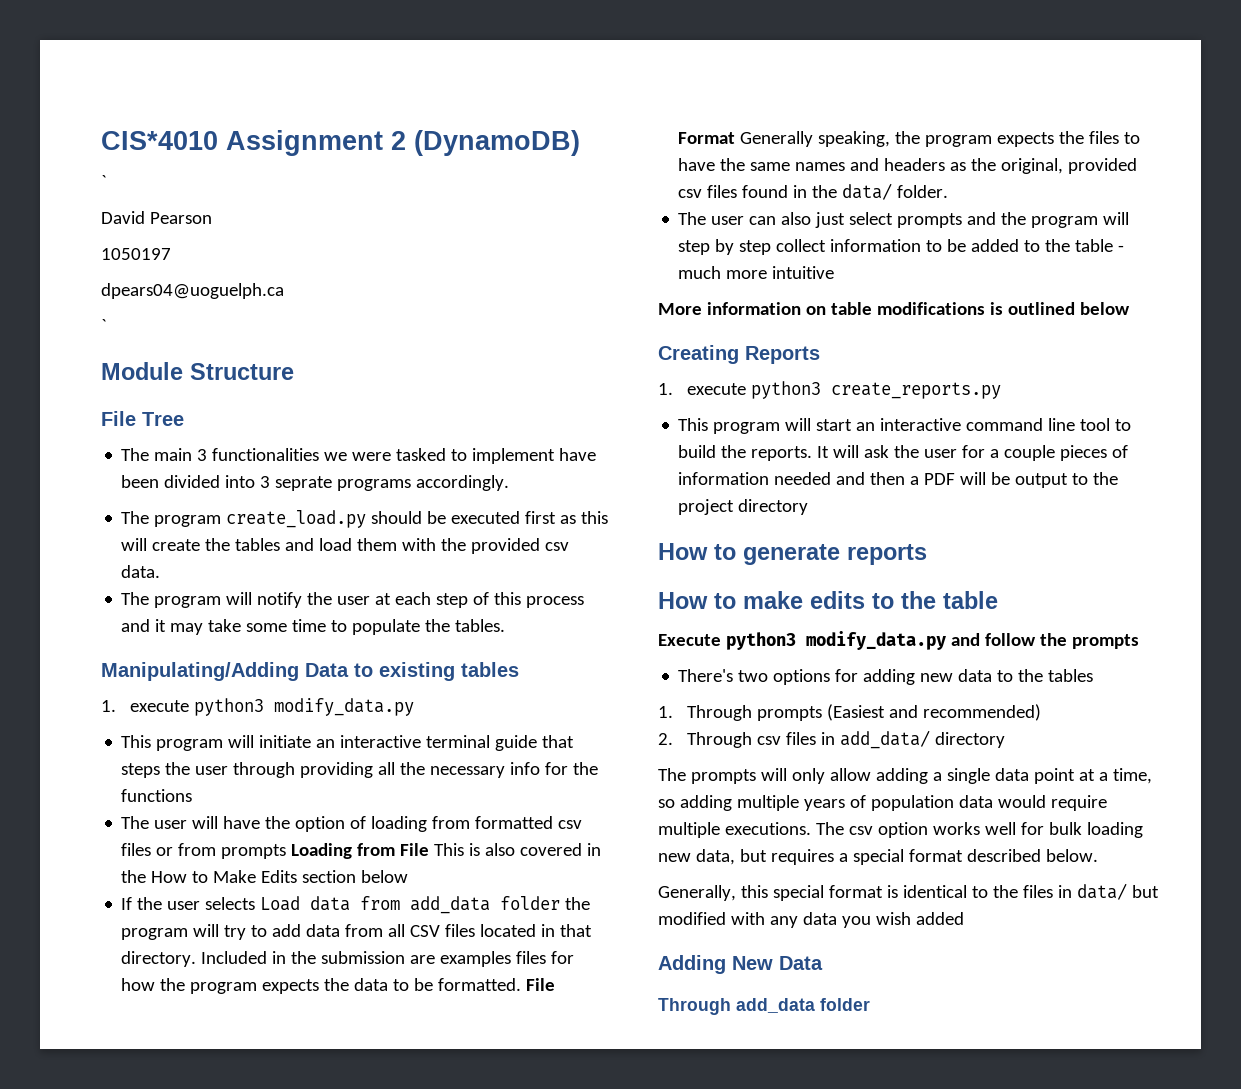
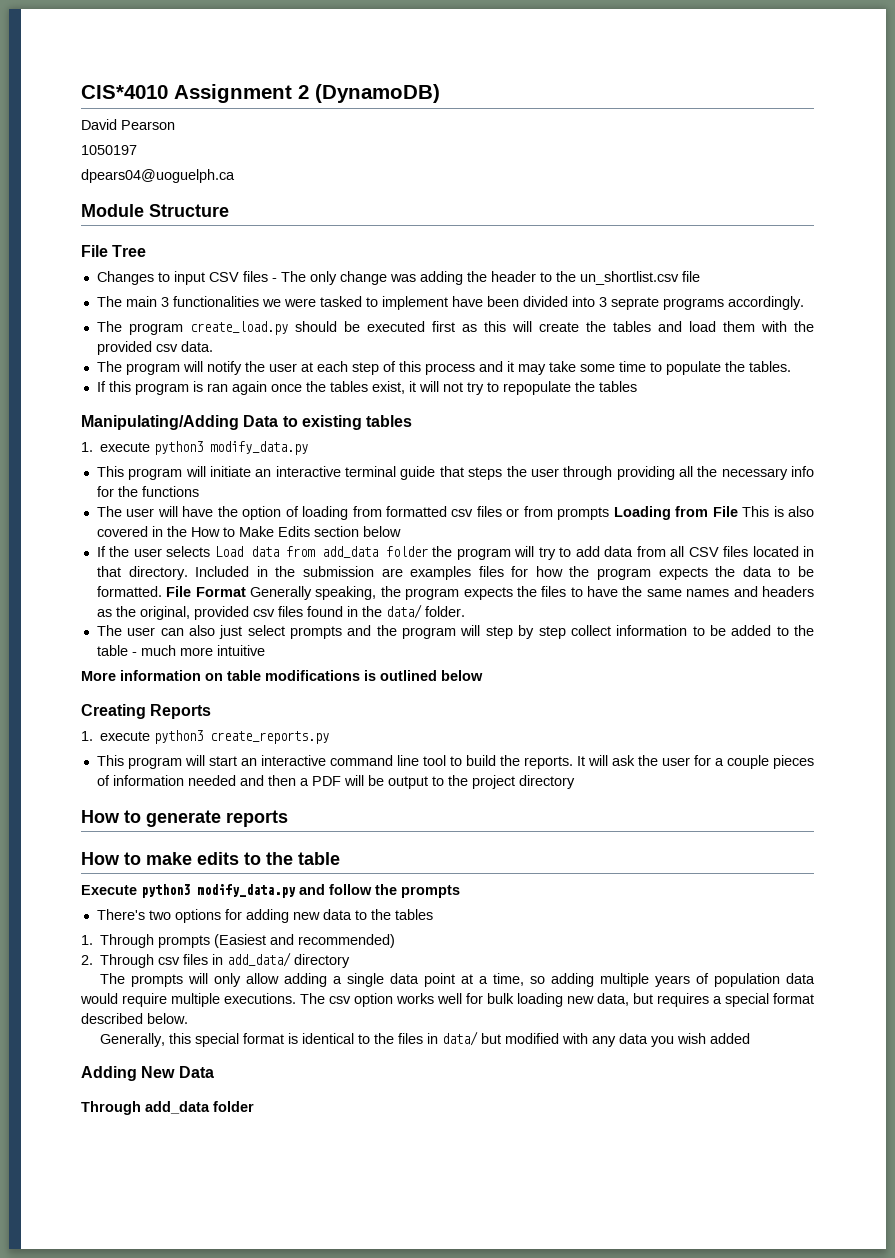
[101,175,107,188] // ` -> (440, 93) none
[101,319,107,332] // ` -> (235, 176) none
(184, 419) none -> [96,271,700,285] // Changes to input CSV files - The only change was adding the header to the un_shortlist.csv file
(506, 625) none -> [96,381,637,395] // If this program is ran again once the tables exist, it will not try to repopulate the tables

